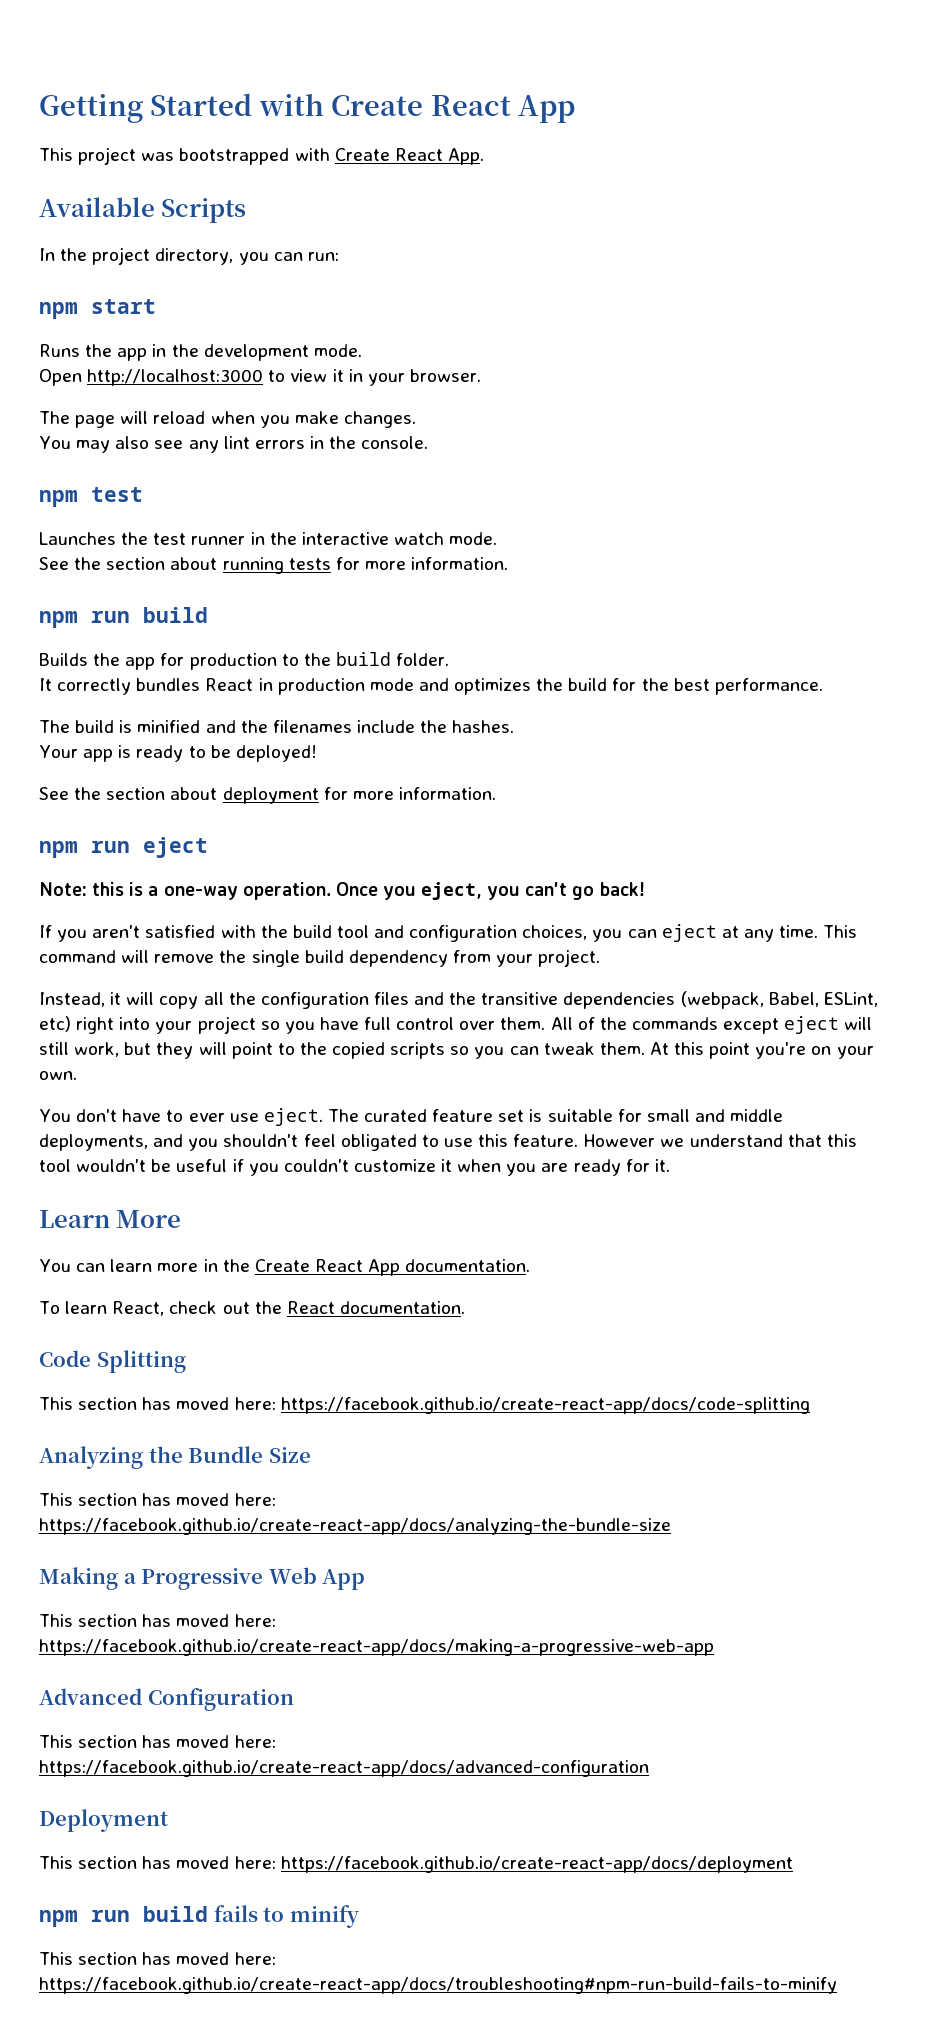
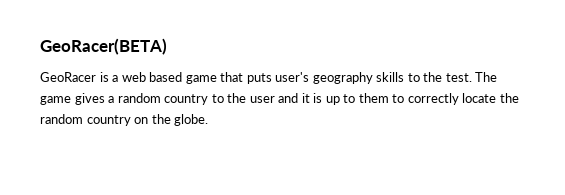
[39,93,576,123] [39,147,484,165] [39,197,247,223] [39,247,339,265] [39,299,156,319] [39,344,362,361] [39,369,481,386] [39,411,416,428] [39,436,429,453] [39,487,143,507] [39,532,498,545] [39,557,509,574] [39,607,208,628] [39,652,450,670] [39,678,823,695] [39,720,515,733] [39,745,317,762] [39,787,496,804] [39,837,208,858] [39,882,645,900] [39,924,858,942] [39,949,601,967] [39,991,878,1009] [39,1016,873,1034] [39,1042,874,1059] [39,1071,77,1080] [39,1108,784,1126] [39,1134,857,1151] [39,1159,670,1176] [39,1210,182,1228] [39,1259,531,1276] [39,1301,465,1316] [39,1350,186,1373] [39,1397,810,1414] [39,1446,311,1469] [39,1493,276,1506] [39,1518,671,1535] [39,1567,366,1590] [39,1614,276,1627] [39,1639,714,1656] [39,1688,294,1711] [39,1735,276,1748] [39,1760,649,1777] [39,1809,168,1832] [39,1856,793,1873] [39,1905,359,1928] [39,1952,276,1965] [39,1977,837,1994] Getting Started with Create React App // This project was bootstrapped with Create React App. // Available Scripts // In the project directory, you can run: // npm start // Runs the app in the development mode. // Open http://localhost:3000 to view it in your browser. // The page will reload when you make changes. // You may also see any lint errors in the console. // npm test // Launches the test runner in the interactive watch mode. // See the section about running tests for more information. // npm run build // Builds the app for production to the build folder. // It correctly bundles React in production mode and optimizes the build for the best performance. // The build is minified and the filenames include the hashes. // Your app is ready to be deployed! // See the section about deployment for more information. // npm run eject // Note: this is a one-way operation. Once you eject, you can't go back! // If you aren't satisfied with the build tool and configuration choices, you can eject at any time. This command will remove the single build dependency from your project. // Instead, it will copy all the configuration files and the transitive dependencies (webpack, Babel, ESLint, etc) right into your project so you have full control over them. All of the commands except eject will still work, but they will point to the copied scripts so you can tweak them. At this point you're on your own. // You don't have to ever use eject. The curated feature set is suitable for small and middle deployments, and you shouldn't feel obligated to use this feature. However we understand that this tool wouldn't be useful if you couldn't customize it when you are ready for it. // Learn More // You can learn more in the Create React App documentation. // To learn React, check out the React documentation. // Code Splitting // This section has moved here: https://facebook.github.io/create-react-app/docs/code-splitting // Analyzing the Bundle Size // This section has moved here: https://facebook.github.io/create-react-app/docs/analyzing-the-bundle-size // Making a Progressive Web App // This section has moved here: https://facebook.github.io/create-react-app/docs/making-a-progressive-web-app // Advanced Configuration // This section has moved here: https://facebook.github.io/create-react-app/docs/advanced-configuration // Deployment // This section has moved here: https://facebook.github.io/create-react-app/docs/deployment // npm run build fails to minify // This section has moved here: https://facebook.github.io/create-react-app/docs/troubleshooting#npm-run-build-fails-to-minify -> [40,38,167,55] [40,72,498,84] [40,93,519,105] [40,114,209,126] GeoRacer(BETA) // GeoRacer is a web based game that puts user's geography skills to the test. The game gives a random country to the user and it is up to them to correctly locate the random country on the globe.

